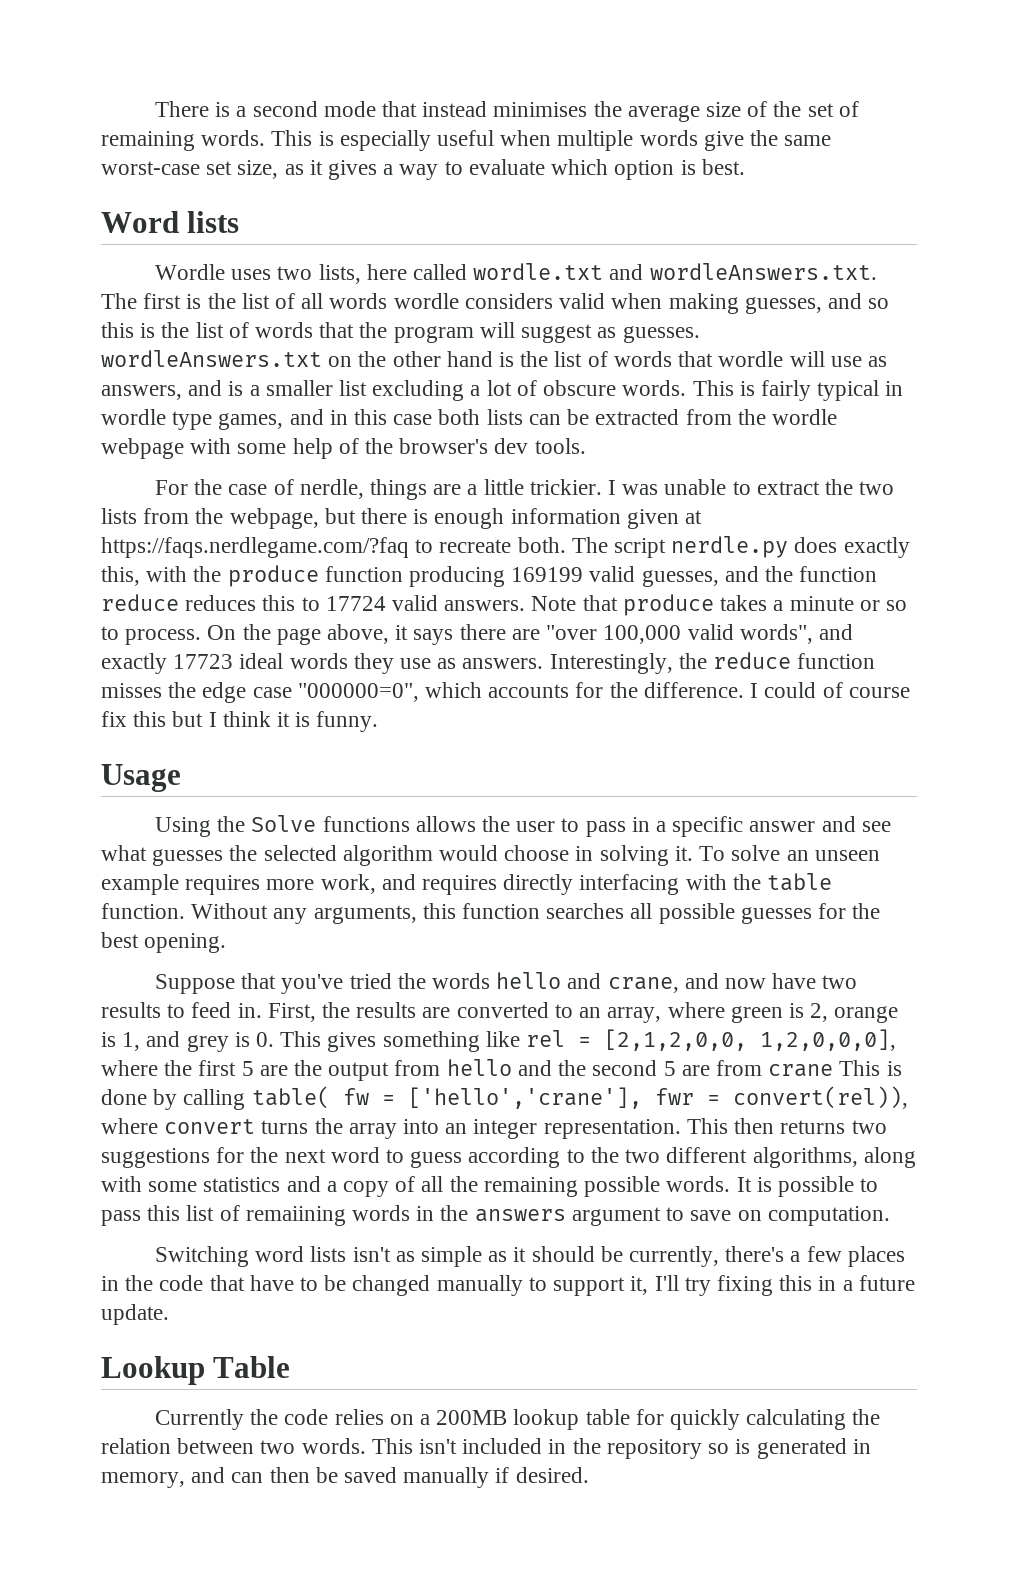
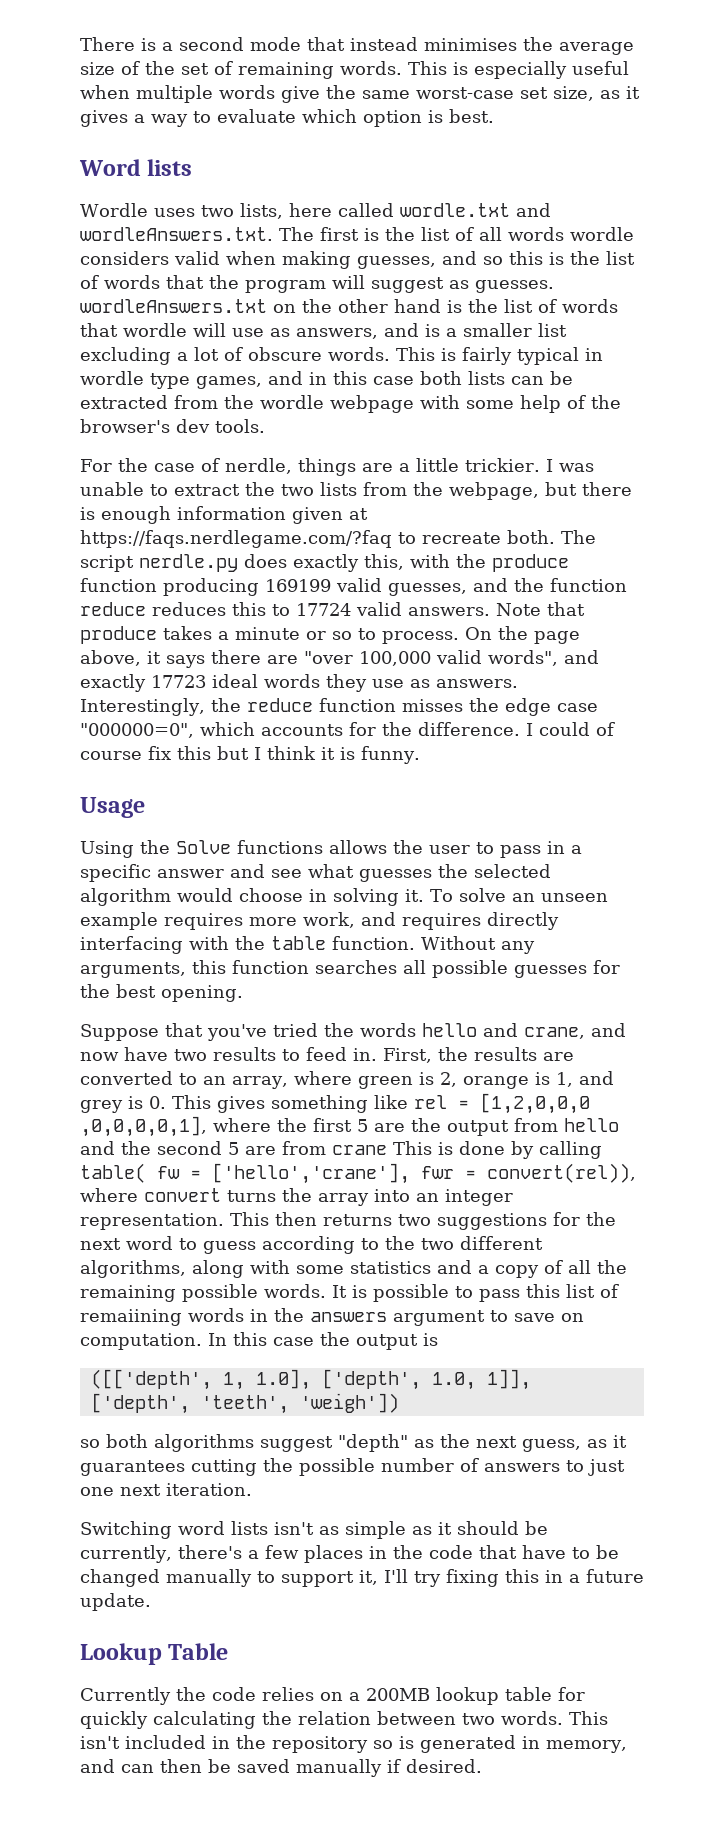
[604,1029,897,1051] [2,1,2,0,0, 1,2,0,0,0], -> [480,1093,590,1114] [80,1116,207,1137] [1,2,0,0,0 ,0,0,0,0,1],
(890, 1216) none -> [208,1332,438,1350] [90,1369,531,1390] [90,1393,399,1414] [80,1434,627,1452] [80,1458,625,1476] [80,1483,252,1496] In this case the output is // ([['depth', 1, 1.0], ['depth', 1.0, 1]], ['depth', 'teeth', 'weigh']) // so both algorithms suggest "depth" as the next guess, as it guarantees cutting the possible number of answers to just one next iteration.

